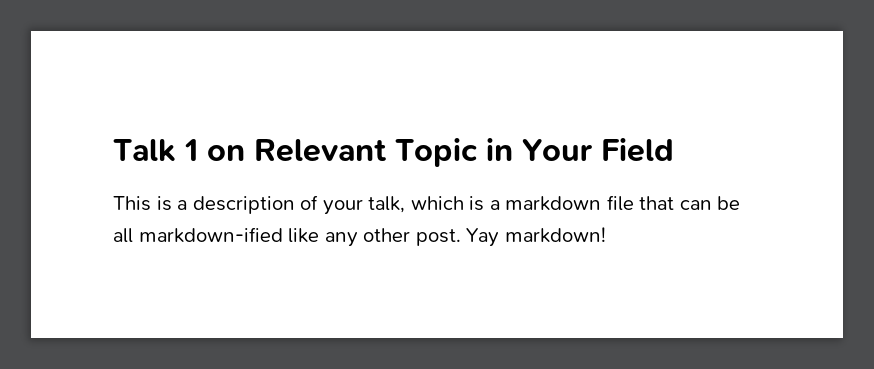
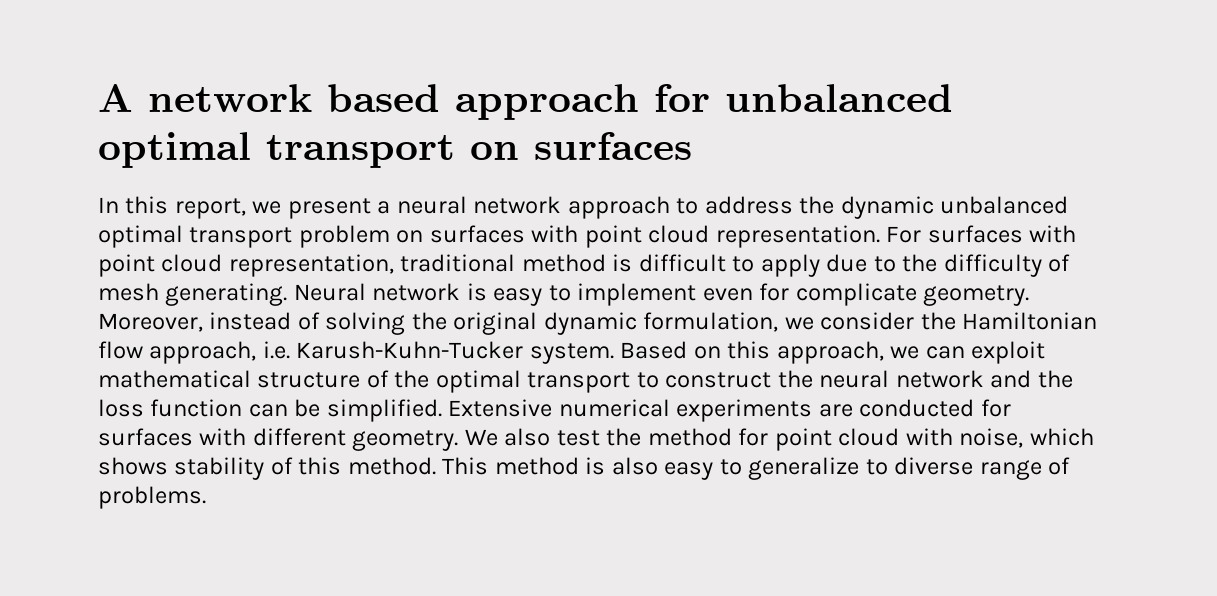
[113,138,674,167] [113,195,741,215] [113,227,606,247] Talk 1 on Relevant Topic in Your Field // This is a description of your talk, which is a markdown file that can be all markdown-ified like any other post. Yay markdown! -> [98,84,953,120] [98,132,692,168] [98,196,1069,219] [98,225,1077,248] [98,254,1071,277] [98,283,1030,306] [98,312,1098,335] [98,341,1046,364] [98,370,1073,393] [98,399,1011,422] [98,428,1094,451] [98,457,1071,480] [98,486,206,509] A network based approach for unbalanced optimal transport on surfaces // In this report, we present a neural network approach to address the dynamic unbalanced optimal transport problem on surfaces with point cloud representation. For surfaces with point cloud representation, traditional method is difficult to apply due to the difficulty of mesh generating. Neural network is easy to implement even for complicate geometry. Moreover, instead of solving the original dynamic formulation, we consider the Hamiltonian flow approach, i.e. Karush-Kuhn-Tucker system. Based on this approach, we can exploit mathematical structure of the optimal transport to construct the neural network and the loss function can be simplified. Extensive numerical experiments are conducted for surfaces with different geometry. We also test the method for point cloud with noise, which shows stability of this method. This method is also easy to generalize to diverse range of problems.

